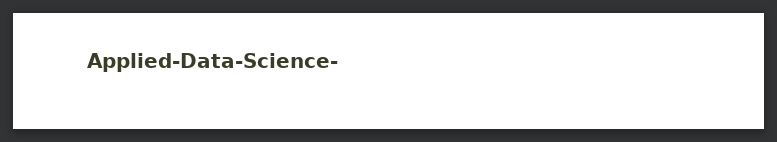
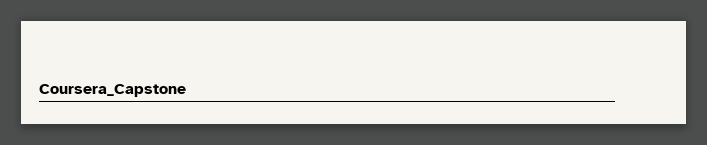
[87,53,338,72] Applied-Data-Science- -> [39,84,186,97] Coursera_Capstone

